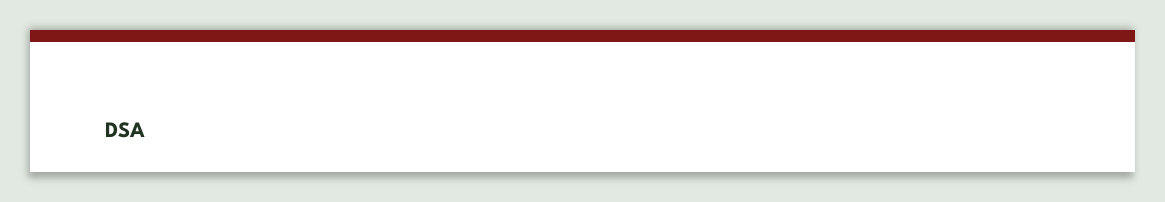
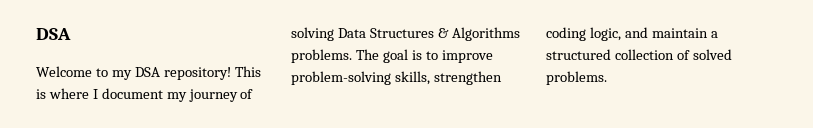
[105,122,145,138] DSA -> [36,28,71,40] [36,66,261,80] [36,88,254,102] [291,27,520,41] [291,49,493,63] [291,71,502,85] [546,27,718,41] [546,49,732,60] [546,71,607,85] DSA // Welcome to my DSA repository! This is where I document my journey of solving Data Structures & Algorithms problems. The goal is to improve problem-solving skills, strengthen coding logic, and maintain a structured collection of solved problems.

